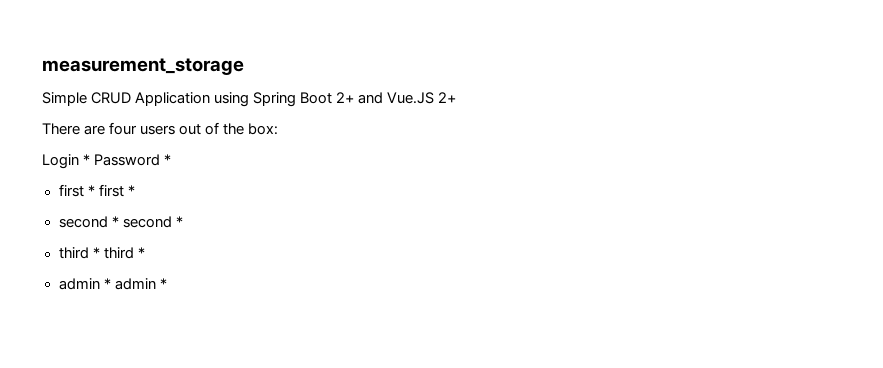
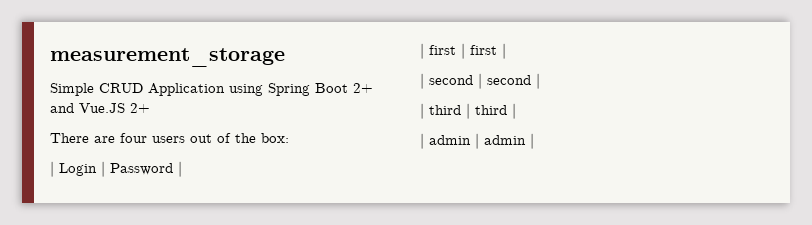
[42,154,172,169] [58,184,135,197] [58,216,183,228] [58,247,145,259] [58,278,167,290] Login * Password * // first * first * // second * second * // third * third * // admin * admin * -> [50,161,182,177] [420,43,506,59] [420,73,540,89] [420,103,516,119] [420,133,534,149] | Login | Password | // | first | first | // | second | second | // | third | third | // | admin | admin |

